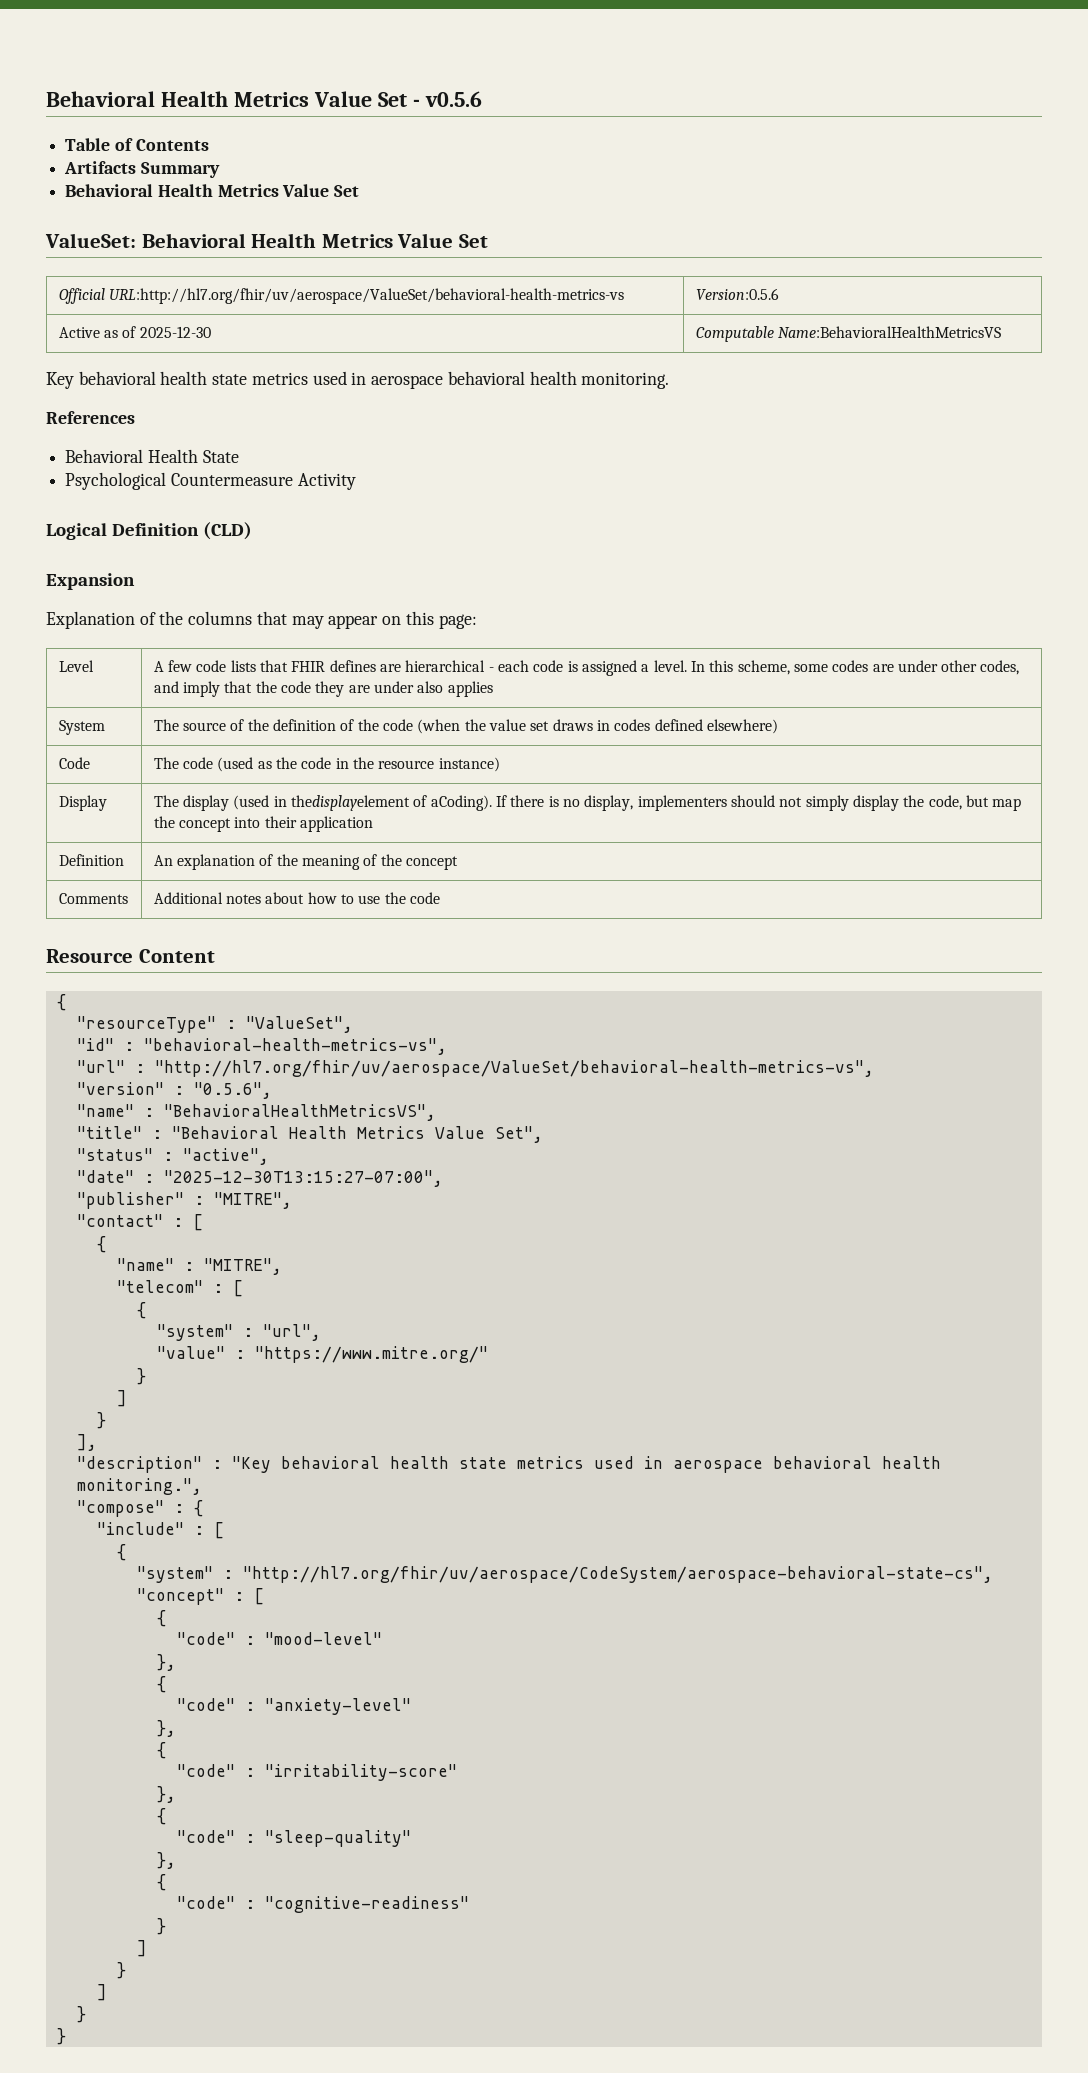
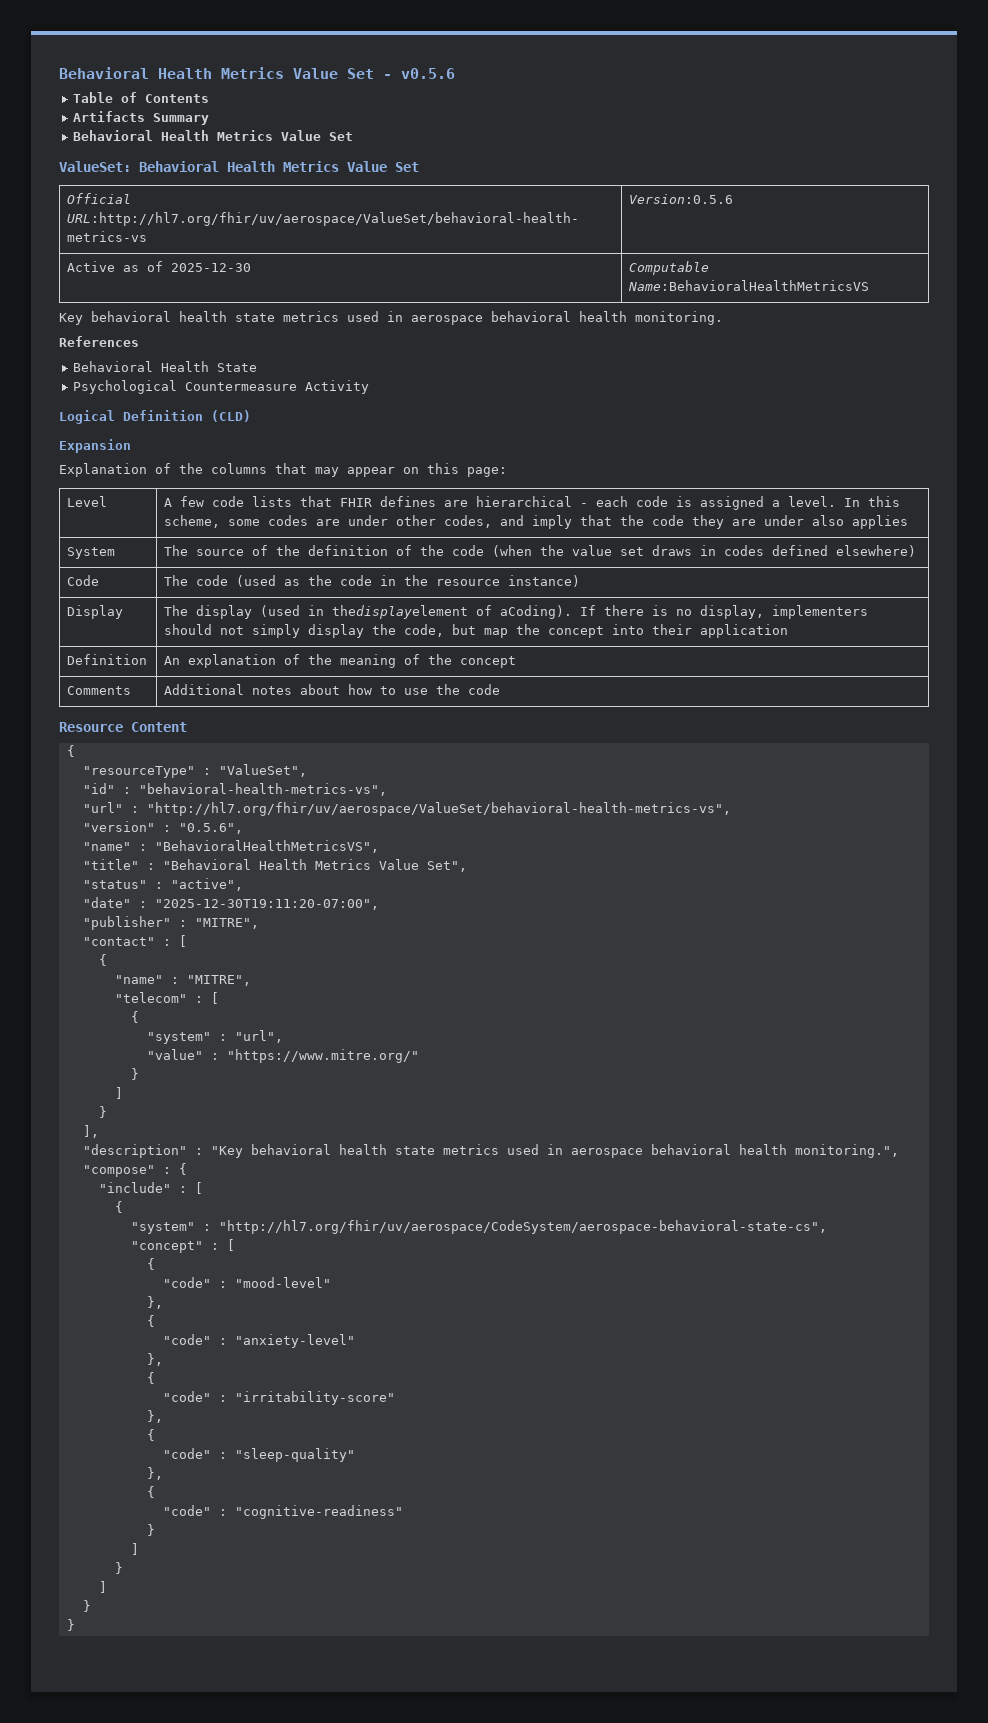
[163,1170,443,1187] "2025-12-30T13:15:27-07:00", -> [154,899,379,910] "2025-12-30T19:11:20-07:00",

